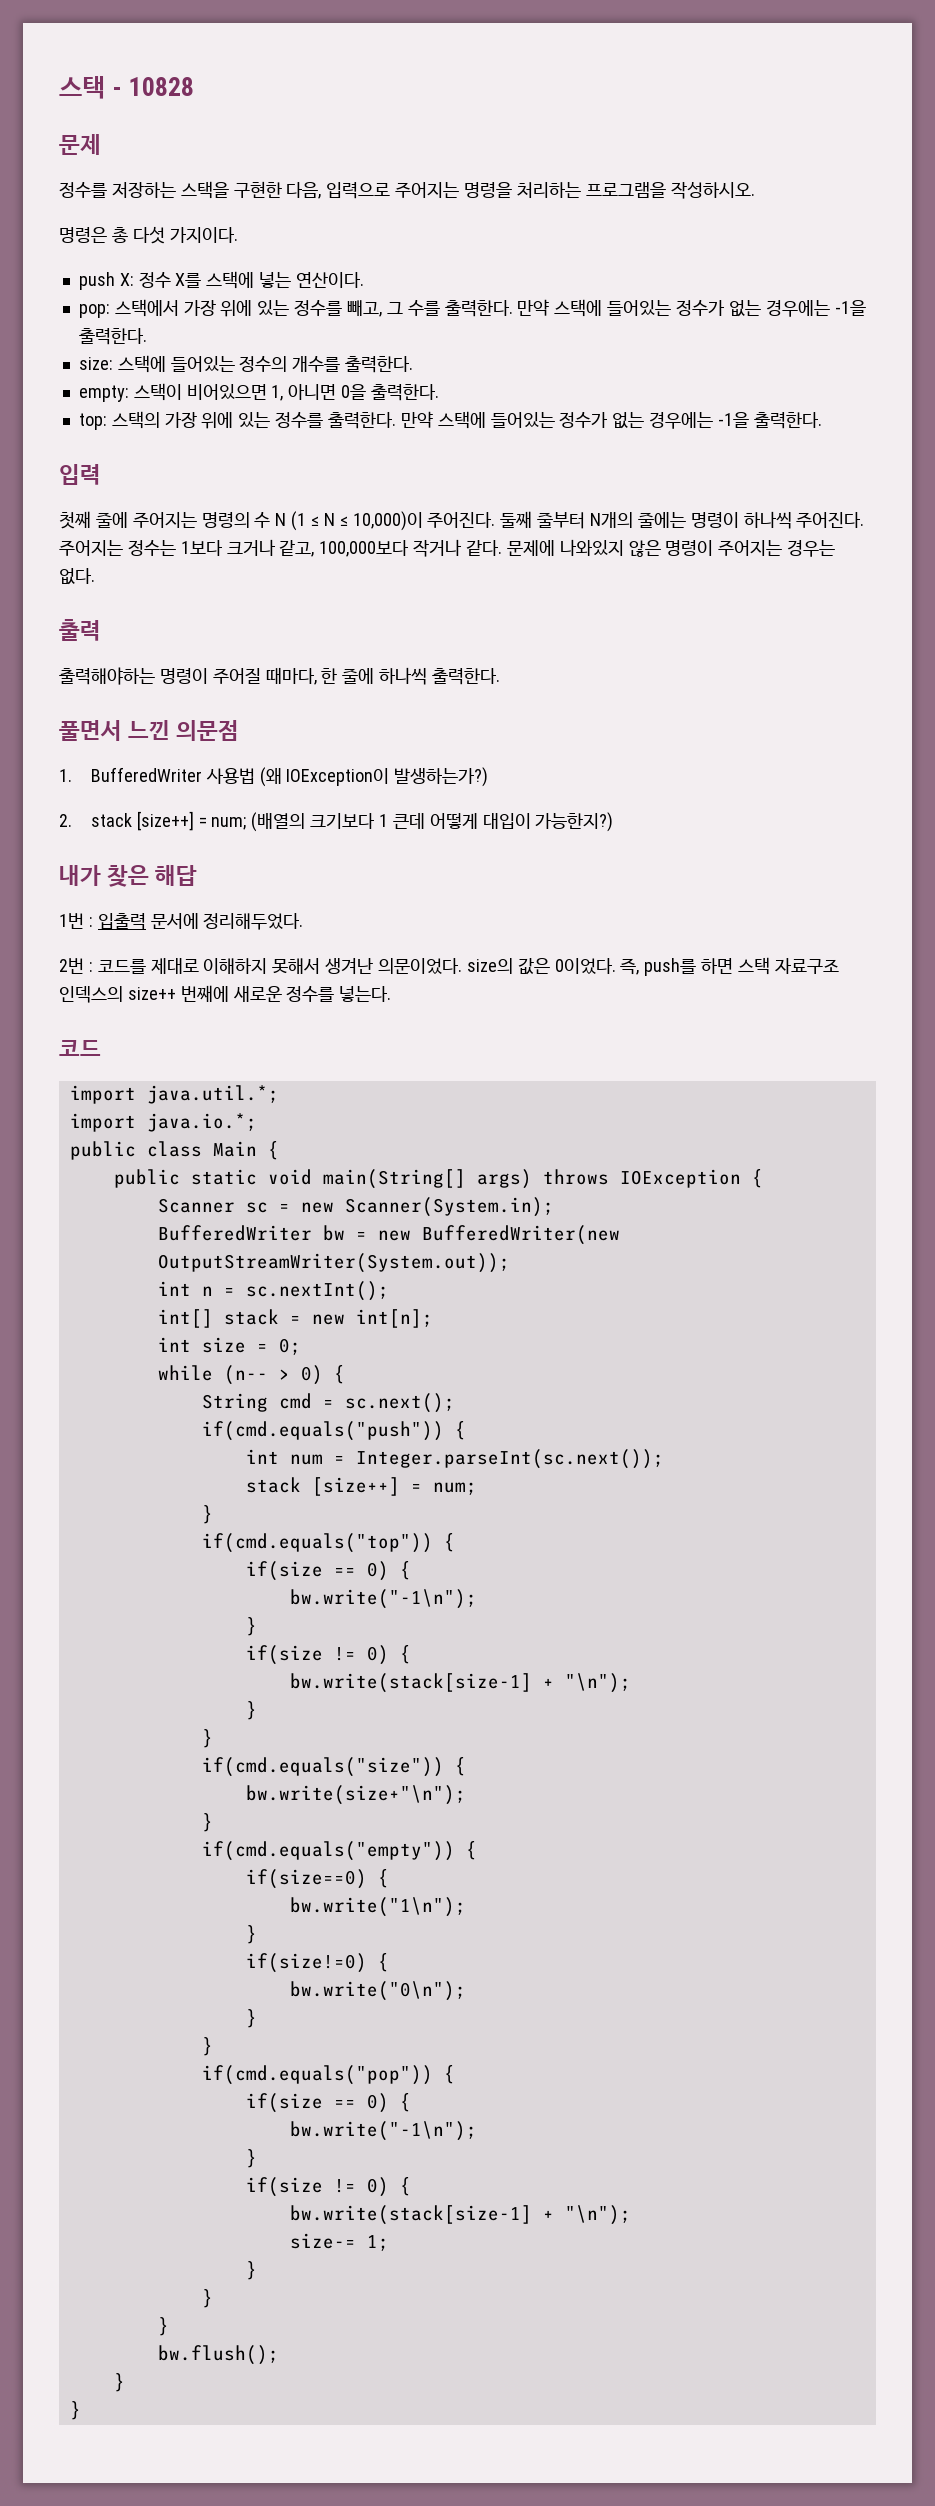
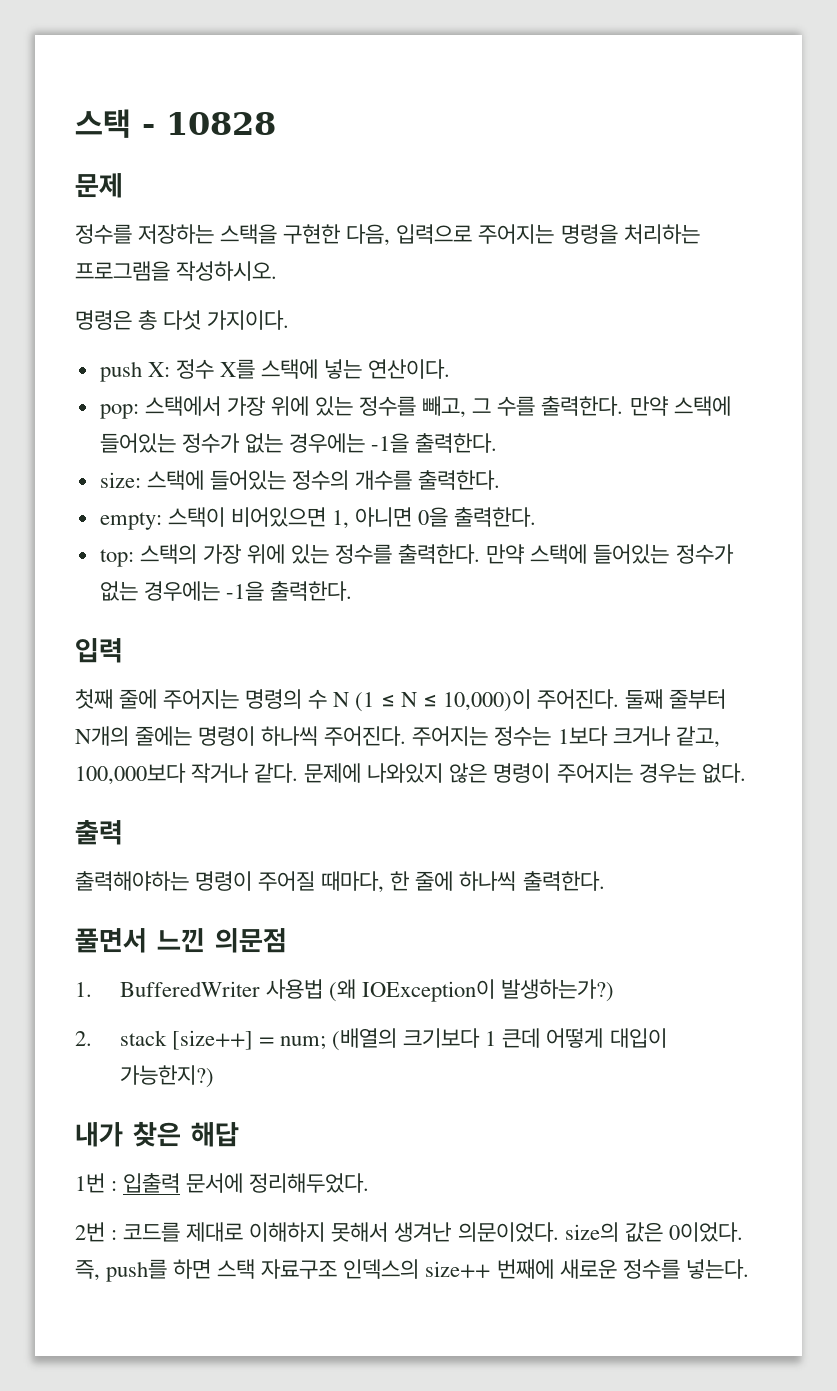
[59,1040,101,1056] [69,1085,279,1104] [69,1113,257,1132] [69,1141,279,1160] [113,1169,763,1189] [157,1197,554,1217] [157,1225,620,1245] [157,1253,510,1273] [157,1281,389,1301] [157,1309,433,1328] [157,1337,301,1355] [157,1365,345,1385] [201,1393,455,1413] [201,1421,466,1441] [245,1449,664,1469] [245,1477,477,1496] [201,1505,213,1524] [201,1533,455,1553] [245,1561,411,1581] [289,1589,477,1609] [245,1617,257,1636] [245,1645,411,1665] [289,1673,631,1693] [245,1701,257,1720] [201,1729,213,1748] [201,1757,466,1777] [245,1785,466,1805] [201,1813,213,1832] [201,1841,477,1861] [245,1869,389,1889] [289,1897,466,1917] [245,1925,257,1944] [245,1953,389,1973] [289,1981,466,2001] [245,2009,257,2028] [201,2037,213,2056] [201,2065,455,2085] [245,2093,411,2113] [289,2121,477,2141] [245,2149,257,2168] [245,2177,411,2197] [289,2205,631,2225] [289,2233,389,2251] [245,2261,257,2280] [201,2289,213,2308] [157,2317,169,2336] [157,2345,279,2365] [113,2373,125,2392] [69,2401,81,2420] // 코드 // import java.util.*; // import java.io.*; // public class Main { // public static void main(String[] args) throws IOException { // Scanner sc = new Scanner(System.in); // BufferedWriter bw = new BufferedWriter(new OutputStreamWriter(System.out)); // int n = sc.nextInt(); // int[] stack = new int[n]; // int size = 0; // while (n-- > 0) { // String cmd = sc.next(); // if(cmd.equals("push")) { // int num = Integer.parseInt(sc.next()); // stack [size++] = num; // } // if(cmd.equals("top")) { // if(size == 0) { // bw.write("-1\n"); // } // if(size != 0) { // bw.write(stack[size-1] + "\n"); // } // } // if(cmd.equals("size")) { // bw.write(size+"\n"); // } // if(cmd.equals("empty")) { // if(size==0) { // bw.write("1\n"); // } // if(size!=0) { // bw.write("0\n"); // } // } // if(cmd.equals("pop")) { // if(size == 0) { // bw.write("-1\n"); // } // if(size != 0) { // bw.write(stack[size-1] + "\n"); // size-= 1; // } // } // } // bw.flush(); // } // } -> (749, 1269) none

